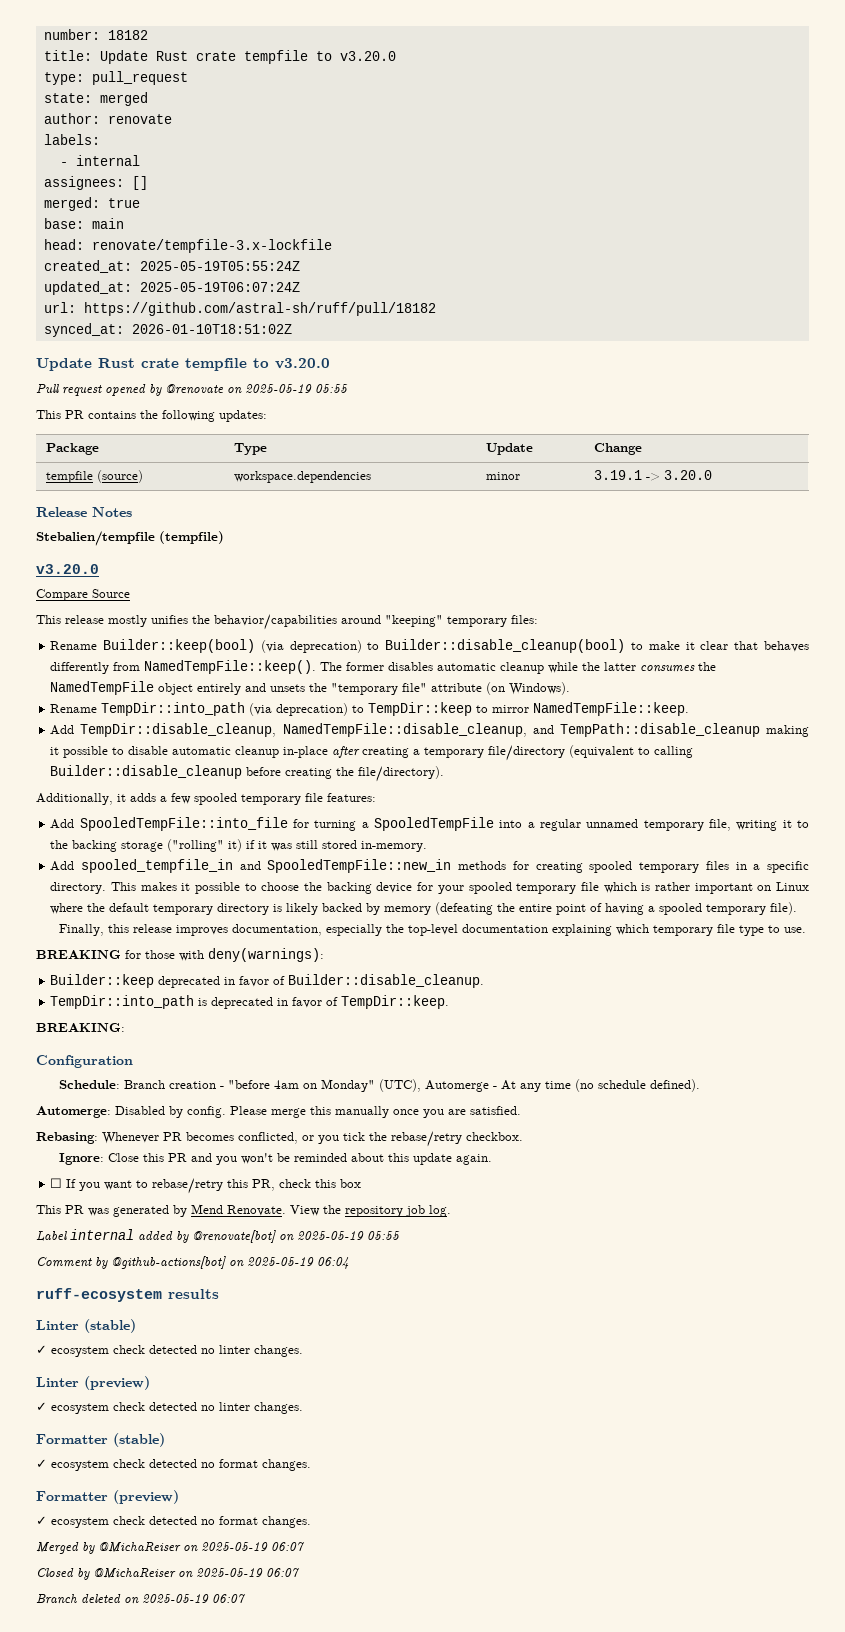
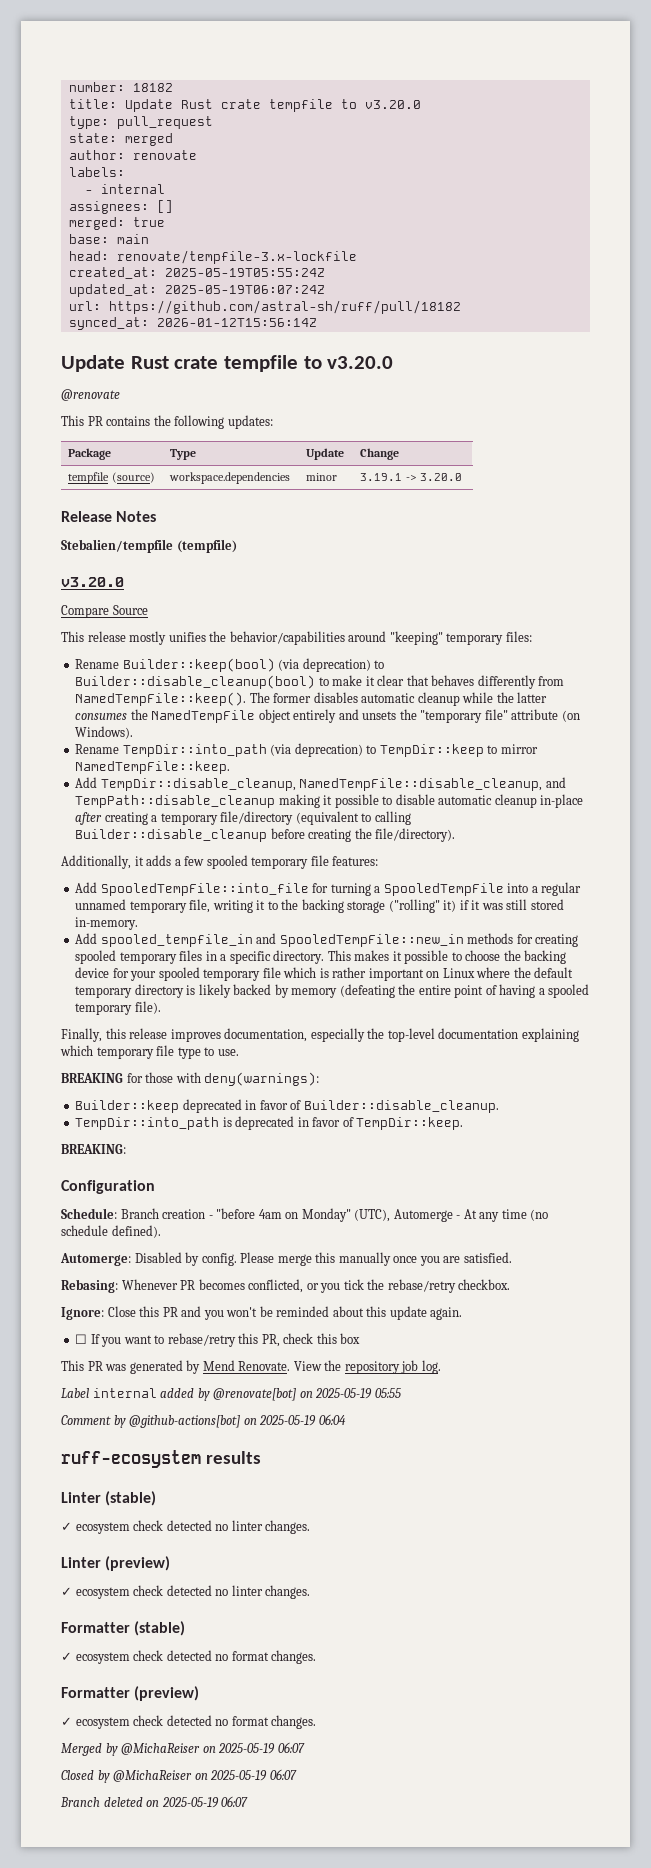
[131,324,292,334] [36,358,330,371] [36,384,348,396] 2026-01-10T18:51:02Z // Update Rust crate tempfile to v3.20.0 // Pull request opened by @renovate on 2025-05-19 05:55 -> [156,318,317,327] [61,355,394,372] [61,389,120,401] 2026-01-12T15:56:14Z // Update Rust crate tempfile to v3.20.0 // @renovate

